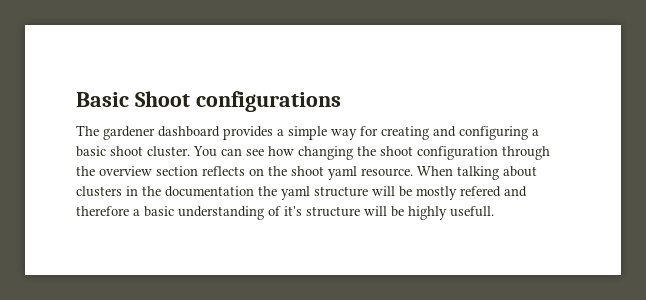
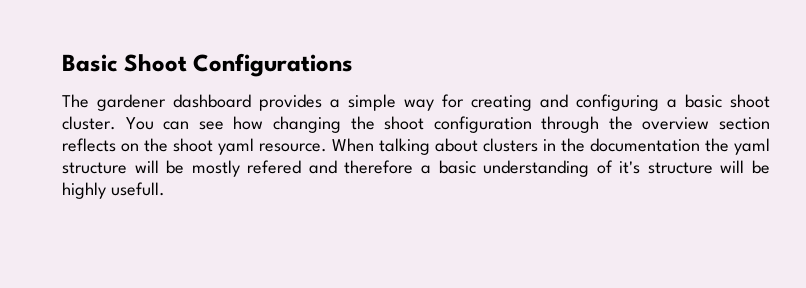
[195,91,341,112] configurations -> [193,53,354,77] Configurations

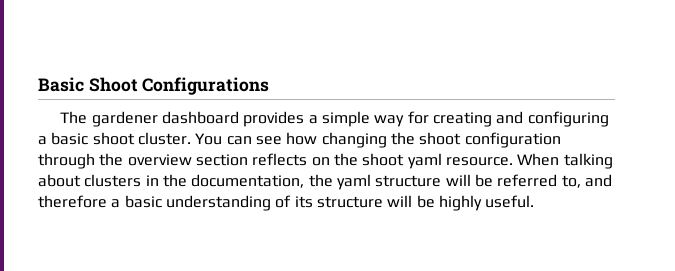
[590,138,700,152] documentation -> [191,174,305,188] documentation,
[191,160,302,177] mostly refered -> [497,174,581,188] referred to,
[619,161,641,174] it's -> [294,196,313,208] its
[110,182,165,196] usefull. -> [485,195,535,208] useful.

